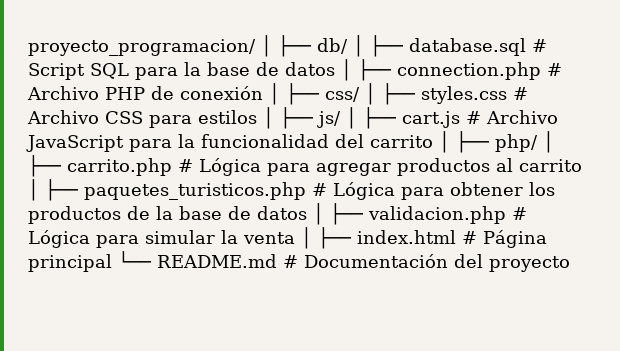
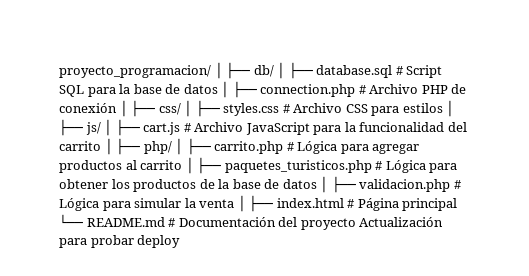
(570, 264) none -> [359,217,444,227] [59,235,181,248] Actualización para probar deploy

